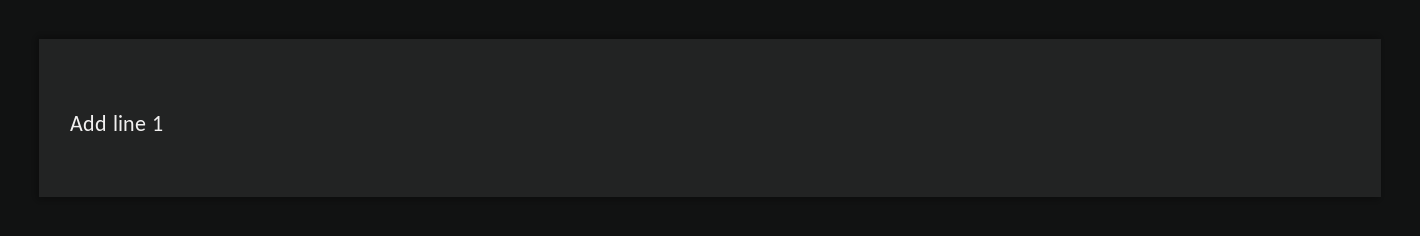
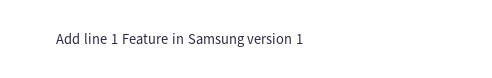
(163, 123) none -> [121,33,304,47] Feature in Samsung version 1

